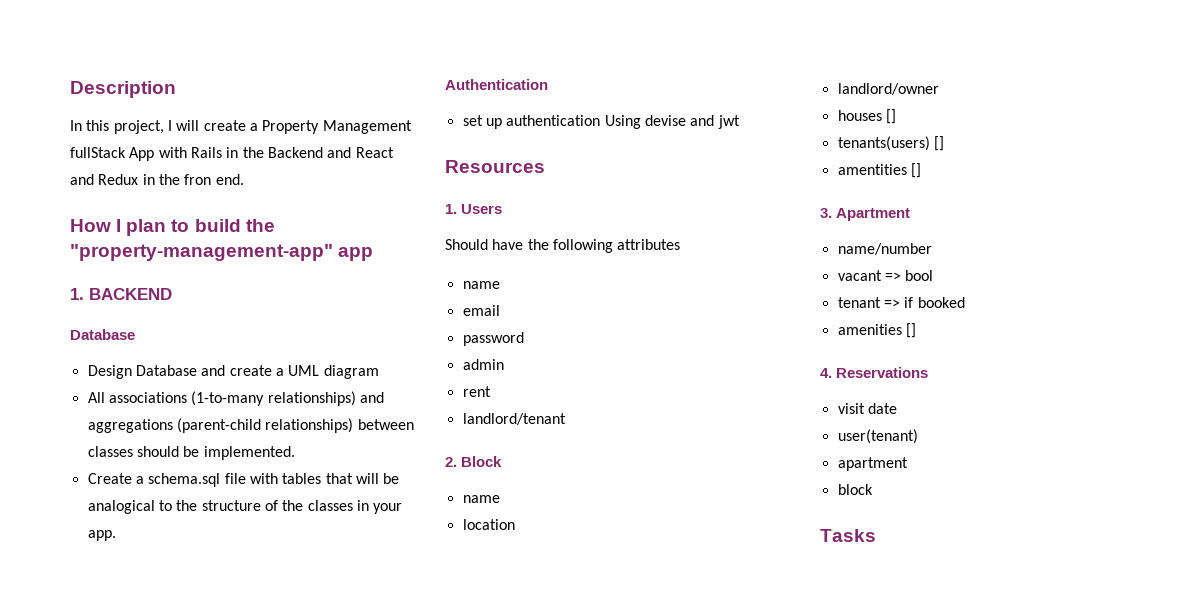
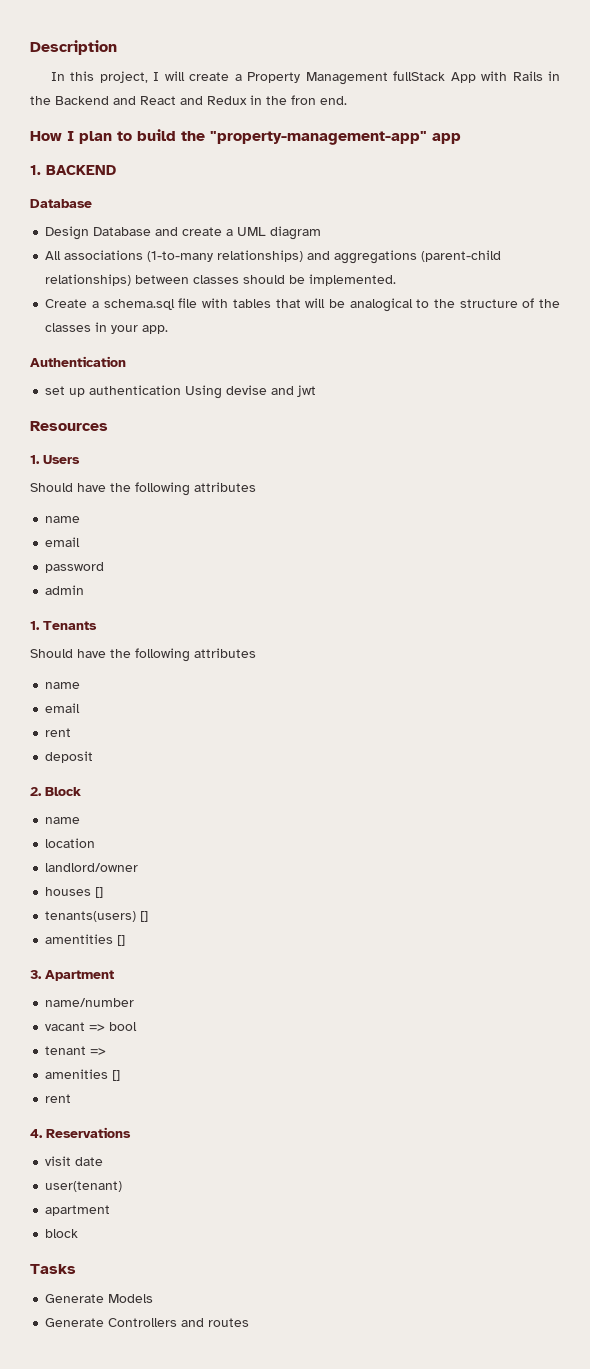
[462,386,491,397] [462,413,566,425] // rent // landlord/tenant -> [30,621,97,630] [30,648,256,662] [45,682,81,689] [45,703,81,713] [45,728,72,737] [45,751,94,763] // 1. Tenants // Should have the following attributes // name // email // rent // deposit
[904,297,965,308] if booked -> (107, 1051) none
(916, 330) none -> [45,1094,72,1103] // rent
(876, 535) none -> [45,1294,154,1303] [45,1318,250,1327] // Generate Models // Generate Controllers and routes

